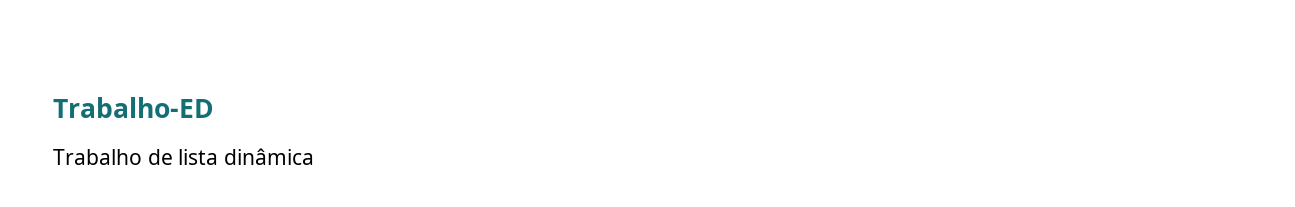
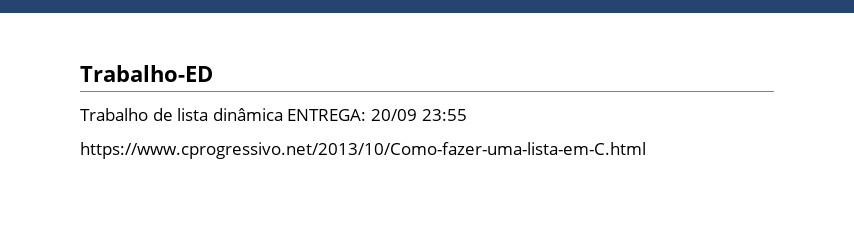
(315, 156) none -> [287,109,467,121] [80,142,646,159] ENTREGA: 20/09 23:55 // https://www.cprogressivo.net/2013/10/Como-fazer-uma-lista-em-C.html

